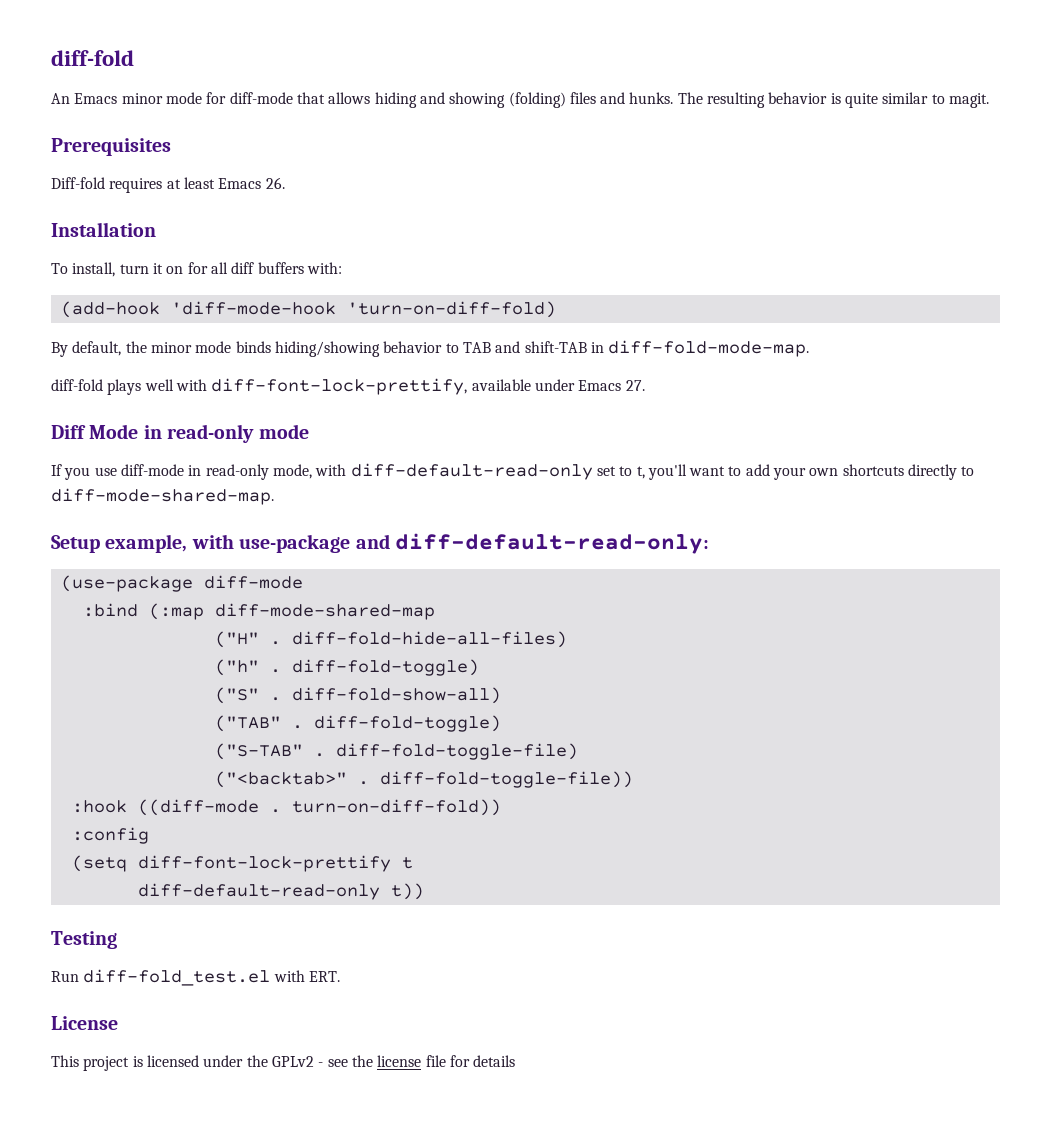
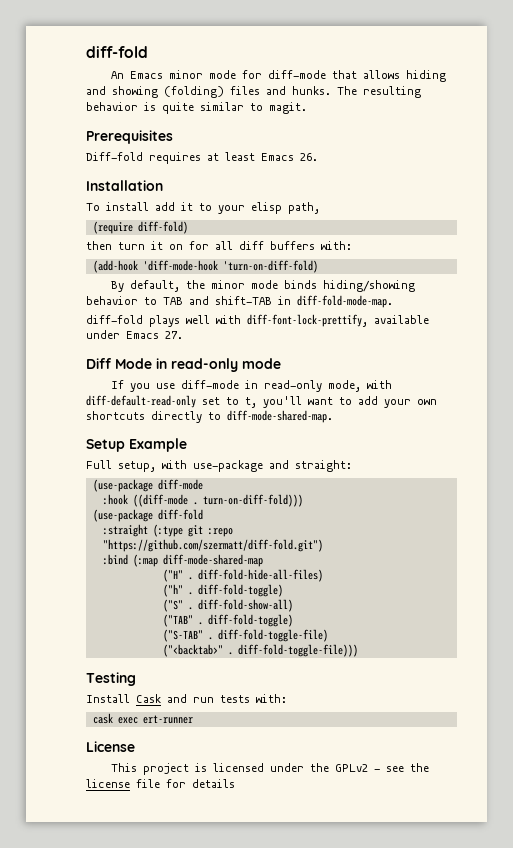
[72,262,116,277] install, -> [106,202,320,214] [92,221,188,234] [86,241,112,250] install add it to your elisp path, // (require diff-fold) // then
[105,534,188,553] example, -> [129,438,187,452] [86,460,156,472] Example // Full setup,
[395,533,709,554] diff-default-read-only: -> [295,460,352,472] straight:
(303, 582) none -> [102,494,303,507] [92,509,203,522] [102,524,233,537] [102,539,323,552] // :hook ((diff-mode . turn-on-diff-fold))) // (use-package diff-fold // :straight (:type git :repo "https://github.com/szermatt/diff-fold.git")
[379,771,633,788] [71,799,501,816] [71,827,149,844] [71,855,413,872] [137,883,424,900] [51,931,117,949] [51,969,340,986] diff-fold-toggle-file)) // :hook ((diff-mode . turn-on-diff-fold)) // :config // (setq diff-font-lock-prettify t // diff-default-read-only t)) // Testing // Run diff-fold_test.el with ERT. -> [237,644,358,657] [86,672,136,686] [86,694,287,703] [92,713,193,724] diff-fold-toggle-file))) // Testing // Install Cask and run tests with: // cask exec ert-runner

